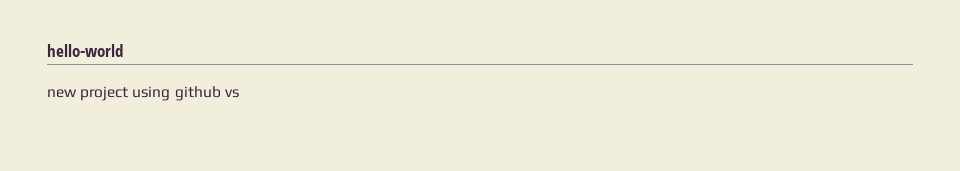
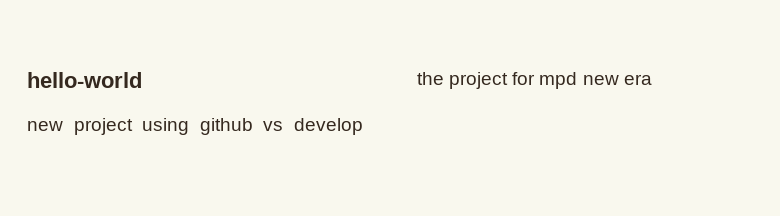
(239, 93) none -> [294,118,363,135] [417,72,652,89] develop the project for mpd new era

